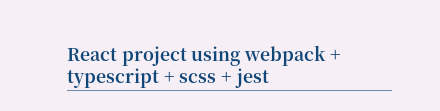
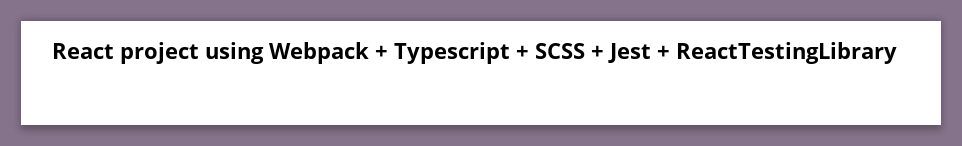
[244,45,341,66] [67,68,269,88] webpack + typescript + scss + jest -> [269,42,897,64] Webpack + Typescript + SCSS + Jest + ReactTestingLibrary

